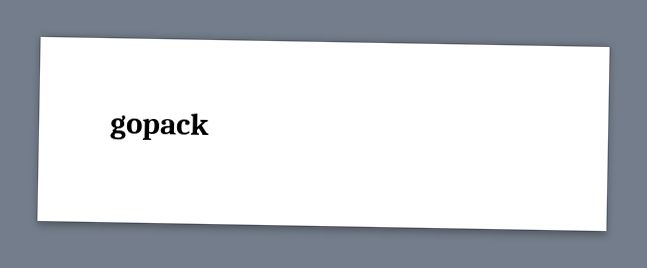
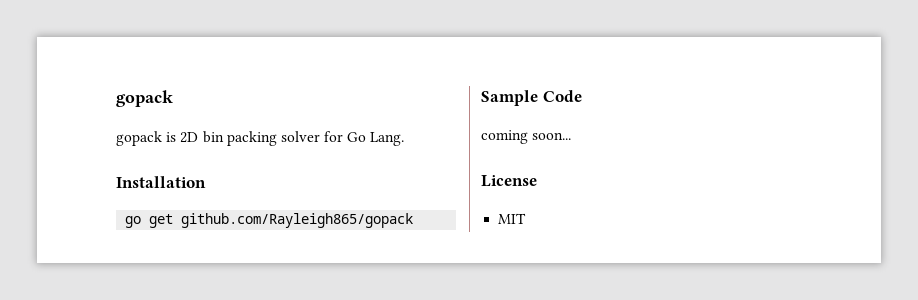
[109,111,210,141] gopack -> [116,90,173,107] [116,131,405,146] [116,176,206,188] [125,213,414,228] [481,90,582,106] [481,130,572,144] [481,175,537,187] [498,213,527,224] gopack // gopack is 2D bin packing solver for Go Lang. // Installation // go get github.com/Rayleigh865/gopack // Sample Code // coming soon... // License // MIT

